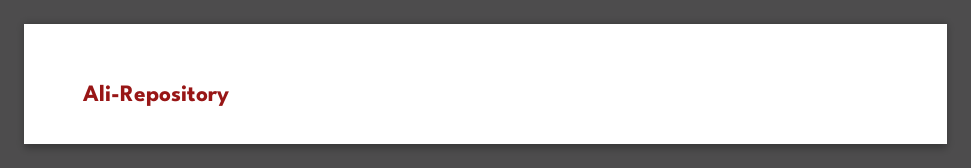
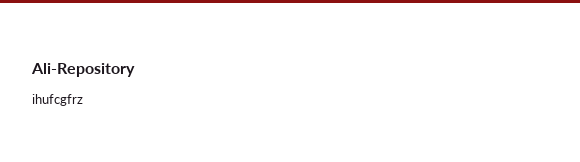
(229, 95) none -> [32,94,83,106] // ihufcgfrz

